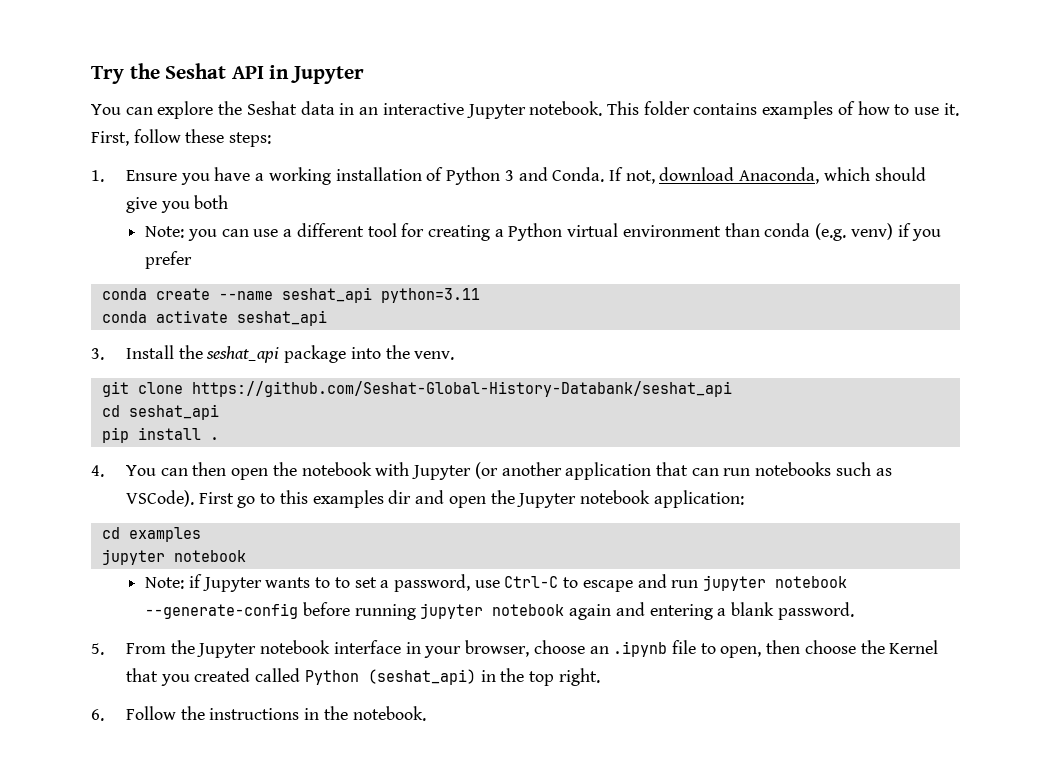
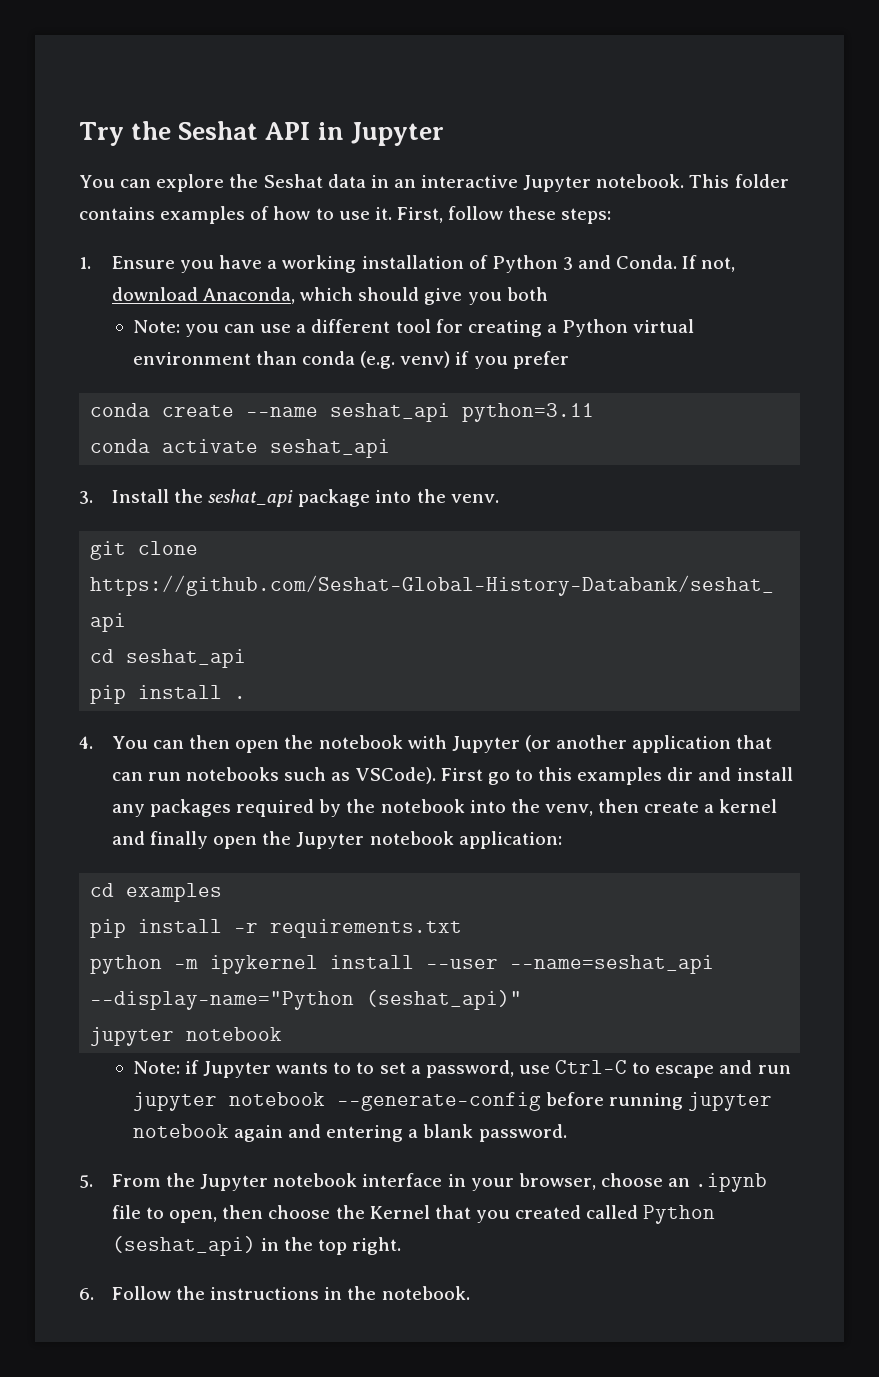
(445, 497) none -> [736,767,793,781] [111,799,778,817] [111,831,209,849] install any packages required by the notebook into the venv, then create a kernel and finally
(201, 534) none -> [90,919,463,938] [90,955,715,974] [90,990,523,1010] // pip install -r requirements.txt // python -m ipykernel install --user --name=seshat_api --display-name="Python (seshat_api)"

